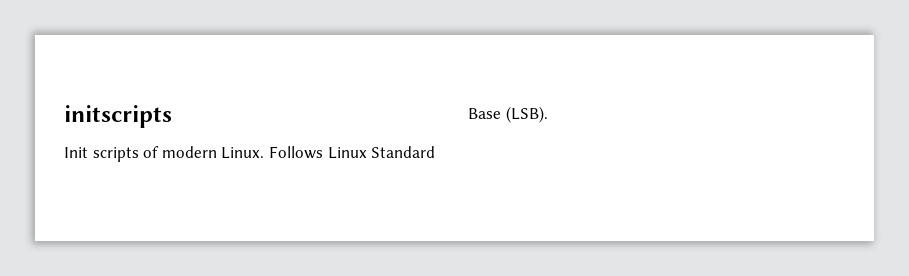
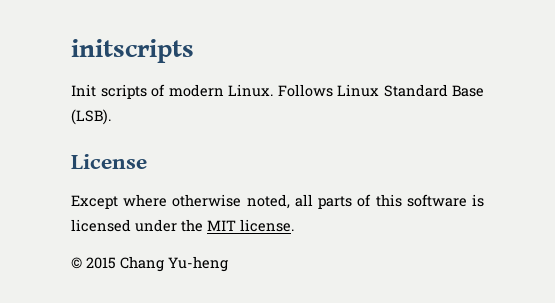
(548, 114) none -> [71,154,147,169] [71,194,485,209] [71,219,294,232] [71,256,228,272] // License // Except where otherwise noted, all parts of this software is licensed under the MIT license. // © 2015 Chang Yu-heng

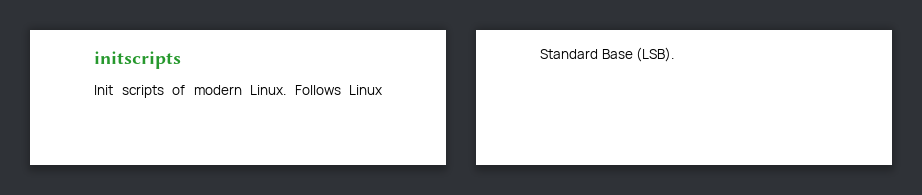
[71,154,147,169] [71,194,485,209] [71,219,294,232] [71,256,228,272] // License // Except where otherwise noted, all parts of this software is licensed under the MIT license. // © 2015 Chang Yu-heng -> (675, 54) none

